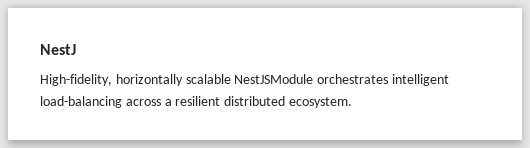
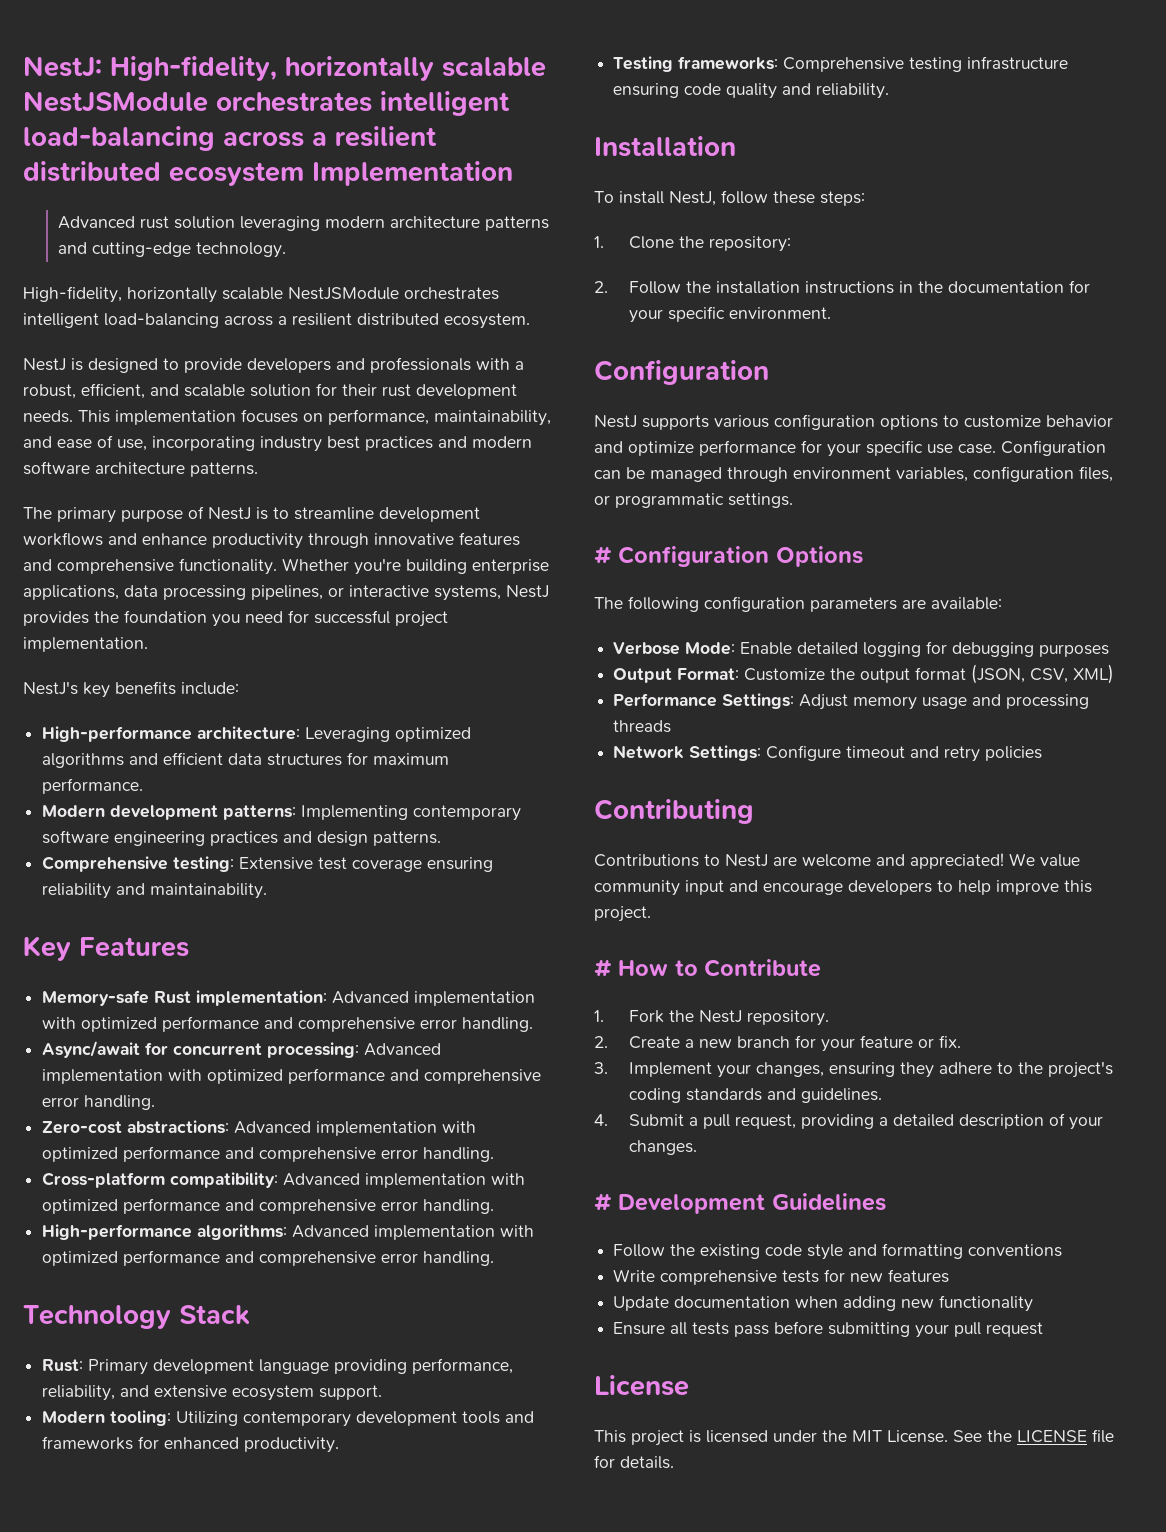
[40,44,76,55] NestJ -> [23,56,546,81] [23,91,510,116] [23,126,437,151] [23,161,513,186] [57,216,549,231] [57,242,286,258] NestJ: High-fidelity, horizontally scalable NestJSModule orchestrates intelligent load-balancing across a resilient distributed ecosystem Implementation // Advanced rust solution leveraging modern architecture patterns and cutting-edge technology.
(352, 102) none -> [23,357,524,373] [23,383,517,399] [23,409,551,426] [23,435,532,452] [23,461,258,477] [23,506,480,523] [23,532,520,549] [23,558,549,575] [23,585,549,601] [23,610,448,627] [23,637,148,652] [23,681,239,698] [42,726,472,742] [42,752,450,768] [42,778,144,794] [42,805,522,821] [42,830,442,846] [42,856,494,872] [42,883,268,899] [23,936,189,961] [42,990,536,1006] [42,1016,534,1032] [42,1041,442,1058] [42,1068,542,1084] [42,1095,156,1110] [42,1120,477,1136] [42,1146,495,1162] [42,1172,526,1188] [42,1198,495,1214] [42,1224,535,1240] [42,1250,495,1266] [23,1305,250,1329] [42,1358,514,1375] [42,1385,383,1401] [42,1410,535,1427] [42,1436,340,1453] [613,56,1069,72] [613,83,890,99] [594,136,736,157] [594,190,865,206] [594,236,791,252] [594,280,1090,294] [628,306,831,323] [594,360,769,385] [594,414,1113,430] [594,440,1106,457] [594,466,1113,482] [594,493,793,508] [594,546,863,567] [594,596,1002,612] [613,641,1110,657] [613,664,1115,684] [613,693,1090,710] [613,720,672,733] [613,745,1043,762] [594,799,754,824] [594,853,1080,869] [594,880,1092,896] [594,906,651,922] [594,959,822,977] [594,1010,829,1026] [594,1035,961,1052] [594,1061,1113,1078] [628,1088,882,1103] [594,1113,1103,1130] [628,1140,697,1155] [594,1193,886,1214] [613,1243,1063,1260] [613,1269,950,1285] [613,1295,1034,1312] [613,1321,1044,1338] [594,1375,689,1396] [594,1429,1114,1446] [594,1455,674,1469] // NestJ is designed to provide developers and professionals with a robust, efficient, and scalable solution for their rust development needs. This implementation focuses on performance, maintainability, and ease of use, incorporating industry best practices and modern software architecture patterns. // The primary purpose of NestJ is to streamline development workflows and enhance productivity through innovative features and comprehensive functionality. Whether you're building enterprise applications, data processing pipelines, or interactive systems, NestJ provides the foundation you need for successful project implementation. // NestJ's key benefits include: // High-performance architecture: Leveraging optimized algorithms and efficient data structures for maximum performance. // Modern development patterns: Implementing contemporary software engineering practices and design patterns. // Comprehensive testing: Extensive test coverage ensuring reliability and maintainability. // Key Features // Memory-safe Rust implementation: Advanced implementation with optimized performance and comprehensive error handling. // Async/await for concurrent processing: Advanced implementation with optimized performance and comprehensive error handling. // Zero-cost abstractions: Advanced implementation with optimized performance and comprehensive error handling. // Cross-platform compatibility: Advanced implementation with optimized performance and comprehensive error handling. // High-performance algorithms: Advanced implementation with optimized performance and comprehensive error handling. // Technology Stack // Rust: Primary development language providing performance, reliability, and extensive ecosystem support. // Modern tooling: Utilizing contemporary development tools and frameworks for enhanced productivity. // Testing frameworks: Comprehensive testing infrastructure ensuring code quality and reliability. // Installation // To install NestJ, follow these steps: // 1. Clone the repository: // 2. Follow the installation instructions in the documentation for your specific environment. // Configuration // NestJ supports various configuration options to customize behavior and optimize performance for your specific use case. Configuration can be managed through environment variables, configuration files, or programmatic settings. // # Configuration Options // The following configuration parameters are available: // Verbose Mode: Enable detailed logging for debugging purposes // Output Format: Customize the output format (JSON, CSV, XML) // Performance Settings: Adjust memory usage and processing threads // Network Settings: Configure timeout and retry policies // Contributing // Contributions to NestJ are welcome and appreciated! We value community input and encourage developers to help improve this project. // # How to Contribute // 1. Fork the NestJ repository. // 2. Create a new branch for your feature or fix. // 3. Implement your changes, ensuring they adhere to the project's coding standards and guidelines. // 4. Submit a pull request, providing a detailed description of your changes. // # Development Guidelines // Follow the existing code style and formatting conventions // Write comprehensive tests for new features // Update documentation when adding new functionality // Ensure all tests pass before submitting your pull request // License // This project is licensed under the MIT License. See the LICENSE file for details.

